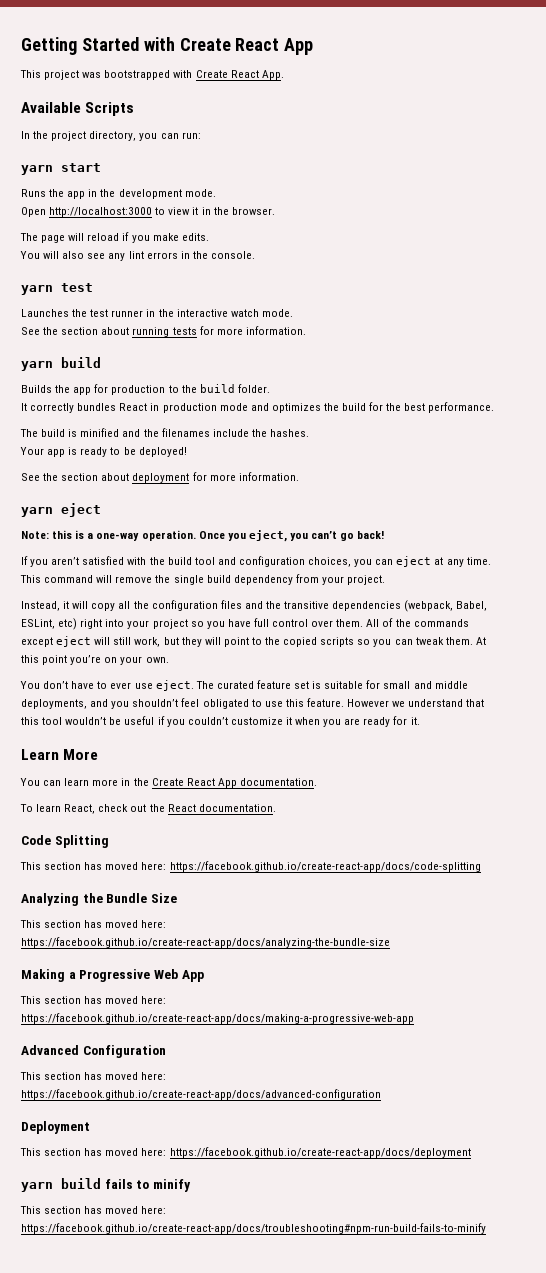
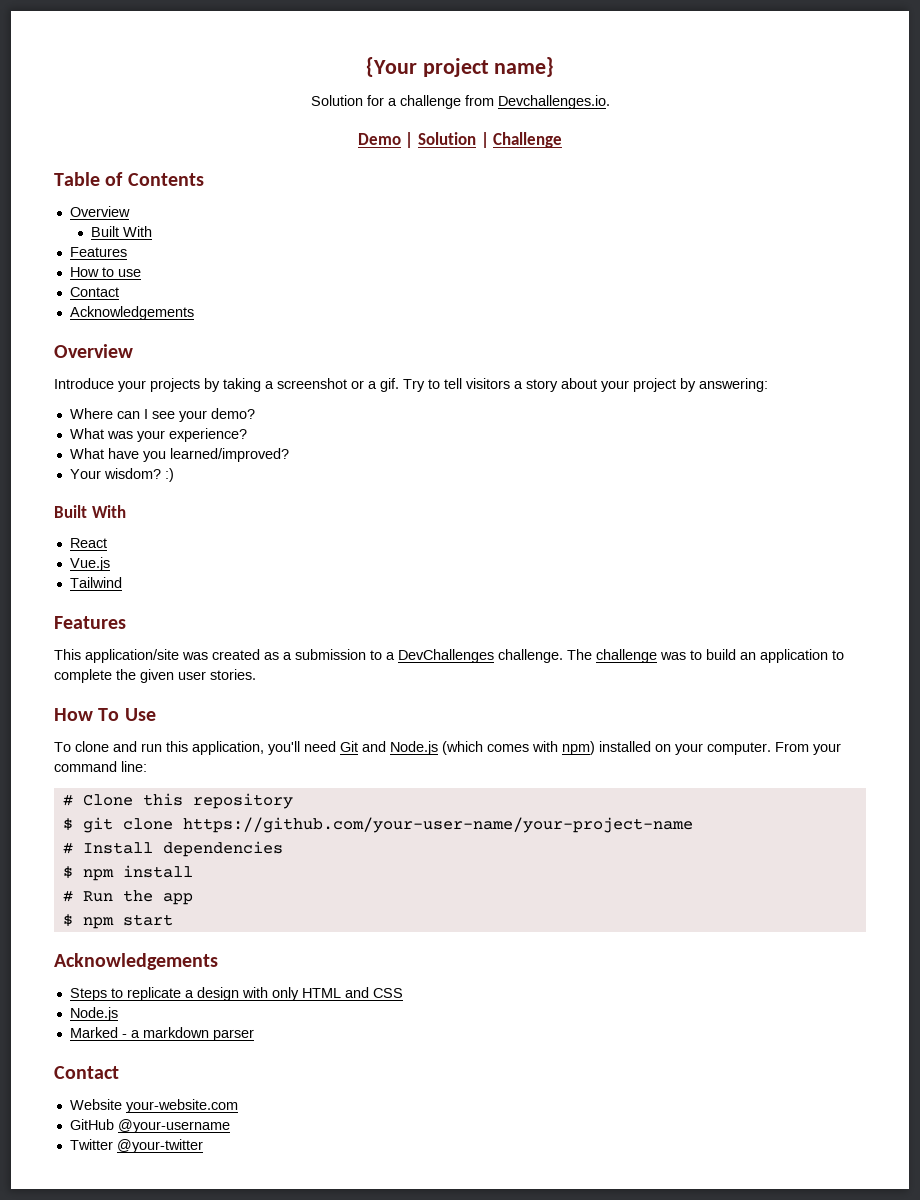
[21,37,314,55] [20,70,284,80] [21,102,135,116] [21,131,201,141] [21,163,101,175] [21,189,216,199] [21,207,275,217] [20,232,209,243] [20,251,255,261] [21,283,93,295] [21,309,293,317] [21,326,306,337] [21,357,101,371] [21,384,270,395] [21,402,495,413] [20,428,309,437] [20,447,187,457] [21,472,299,483] [21,503,101,517] [21,530,385,542] [21,556,491,567] [20,574,386,585] [21,600,488,612] [21,618,469,630] [21,636,486,647] [21,655,169,665] [20,680,468,691] [21,698,485,709] [21,716,420,727] [21,749,99,760] [20,778,317,788] [20,804,276,814] [21,835,109,848] [20,861,481,872] [21,893,177,906] [20,920,167,928] [21,937,390,948] [21,969,204,982] [20,996,167,1004] [21,1013,414,1024] [21,1045,166,1058] [20,1072,167,1080] [21,1089,381,1100] [21,1121,90,1134] [20,1147,471,1158] [21,1178,191,1192] [20,1206,167,1214] [21,1223,486,1234] Getting Started with Create React App // This project was bootstrapped with Create React App. // Available Scripts // In the project directory, you can run: // yarn start // Runs the app in the development mode. // Open http://localhost:3000 to view it in the browser. // The page will reload if you make edits. // You will also see any lint errors in the console. // yarn test // Launches the test runner in the interactive watch mode. // See the section about running tests for more information. // yarn build // Builds the app for production to the build folder. // It correctly bundles React in production mode and optimizes the build for the best performance. // The build is minified and the filenames include the hashes. // Your app is ready to be deployed! // See the section about deployment for more information. // yarn eject // Note: this is a one-way operation. Once you eject, you can’t go back! // If you aren’t satisfied with the build tool and configuration choices, you can eject at any time. This command will remove the single build dependency from your project. // Instead, it will copy all the configuration files and the transitive dependencies (webpack, Babel, ESLint, etc) right into your project so you have full control over them. All of the commands except eject will still work, but they will point to the copied scripts so you can tweak them. At this point you’re on your own. // You don’t have to ever use eject. The curated feature set is suitable for small and middle deployments, and you shouldn’t feel obligated to use this feature. However we understand that this tool wouldn’t be useful if you couldn’t customize it when you are ready for it. // Learn More // You can learn more in the Create React App documentation. // To learn React, check out the React documentation. // Code Splitting // This section has moved here: https://facebook.github.io/create-react-app/docs/code-splitting // Analyzing the Bundle Size // This section has moved here: https://facebook.github.io/create-react-app/docs/analyzing-the-bundle-size // Making a Progressive Web App // This section has moved here: https://facebook.github.io/create-react-app/docs/making-a-progressive-web-app // Advanced Configuration // This section has moved here: https://facebook.github.io/create-react-app/docs/advanced-configuration // Deployment // This section has moved here: https://facebook.github.io/create-react-app/docs/deployment // yarn build fails to minify // This section has moved here: https://facebook.github.io/create-react-app/docs/troubleshooting#npm-run-build-fails-to-minify -> [365,57,555,77] [310,95,610,109] [357,132,563,148] [54,172,204,186] [69,206,130,217] [90,226,152,237] [69,247,127,257] [69,267,141,277] [69,287,119,297] [69,306,194,320] [54,344,133,358] [54,378,768,392] [69,408,255,422] [69,428,247,442] [69,448,289,462] [69,468,174,482] [54,505,126,518] [69,538,107,548] [69,557,110,571] [69,577,122,588] [54,616,126,629] [54,649,844,663] [54,669,256,683] [54,708,156,721] [54,741,841,755] [54,761,147,772] [62,793,293,809] [62,817,693,833] [62,841,283,857] [62,865,193,881] [62,890,193,905] [62,914,173,929] [54,953,218,970] [69,987,403,1001] [69,1007,118,1021] [69,1027,254,1041] [54,1066,119,1079] [69,1099,238,1113] [69,1119,230,1133] [69,1139,203,1153] {Your project name} // Solution for a challenge from Devchallenges.io. // Demo | Solution | Challenge // Table of Contents // Overview // Built With // Features // How to use // Contact // Acknowledgements // Overview // Introduce your projects by taking a screenshot or a gif. Try to tell visitors a story about your project by answering: // Where can I see your demo? // What was your experience? // What have you learned/improved? // Your wisdom? :) // Built With // React // Vue.js // Tailwind // Features // This application/site was created as a submission to a DevChallenges challenge. The challenge was to build an application to complete the given user stories. // How To Use // To clone and run this application, you'll need Git and Node.js (which comes with npm) installed on your computer. From your command line: // # Clone this repository // $ git clone https://github.com/your-user-name/your-project-name // # Install dependencies // $ npm install // # Run the app // $ npm start // Acknowledgements // Steps to replicate a design with only HTML and CSS // Node.js // Marked - a markdown parser // Contact // Website your-website.com // GitHub @your-username // Twitter @your-twitter

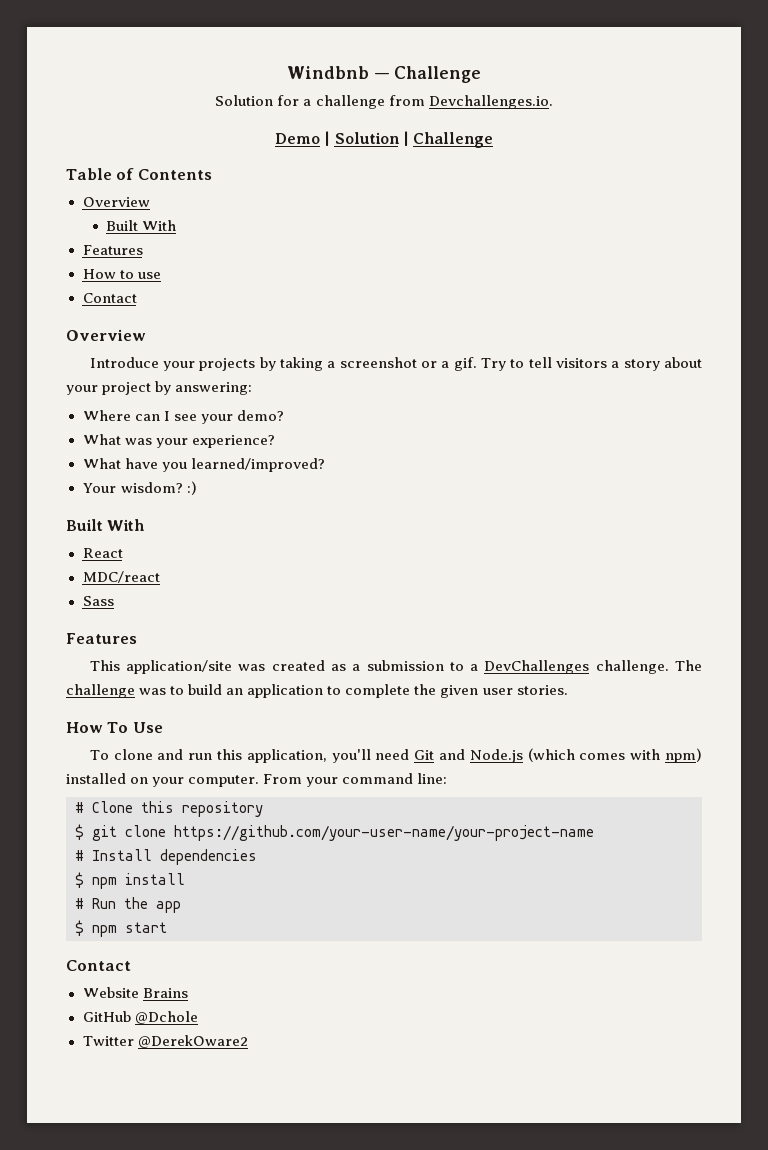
[365,57,555,77] {Your project name} -> [286,66,482,83] Windbnb — Challenge
[69,306,194,320] // Acknowledgements -> (137, 298) none
[69,557,110,571] [69,577,122,588] Vue.js // Tailwind -> [82,571,160,583] [82,596,114,606] MDC/react // Sass
[54,953,218,970] [69,987,403,1001] [69,1007,118,1021] [69,1027,254,1041] // Acknowledgements // Steps to replicate a design with only HTML and CSS // Node.js // Marked - a markdown parser -> (167, 927) none
[125,1099,238,1113] your-website.com -> [142,988,188,998] Brains
[117,1119,230,1133] @your-username -> [134,1011,198,1024] @Dchole
[116,1139,203,1153] @your-twitter -> [137,1035,248,1048] @DerekOware2

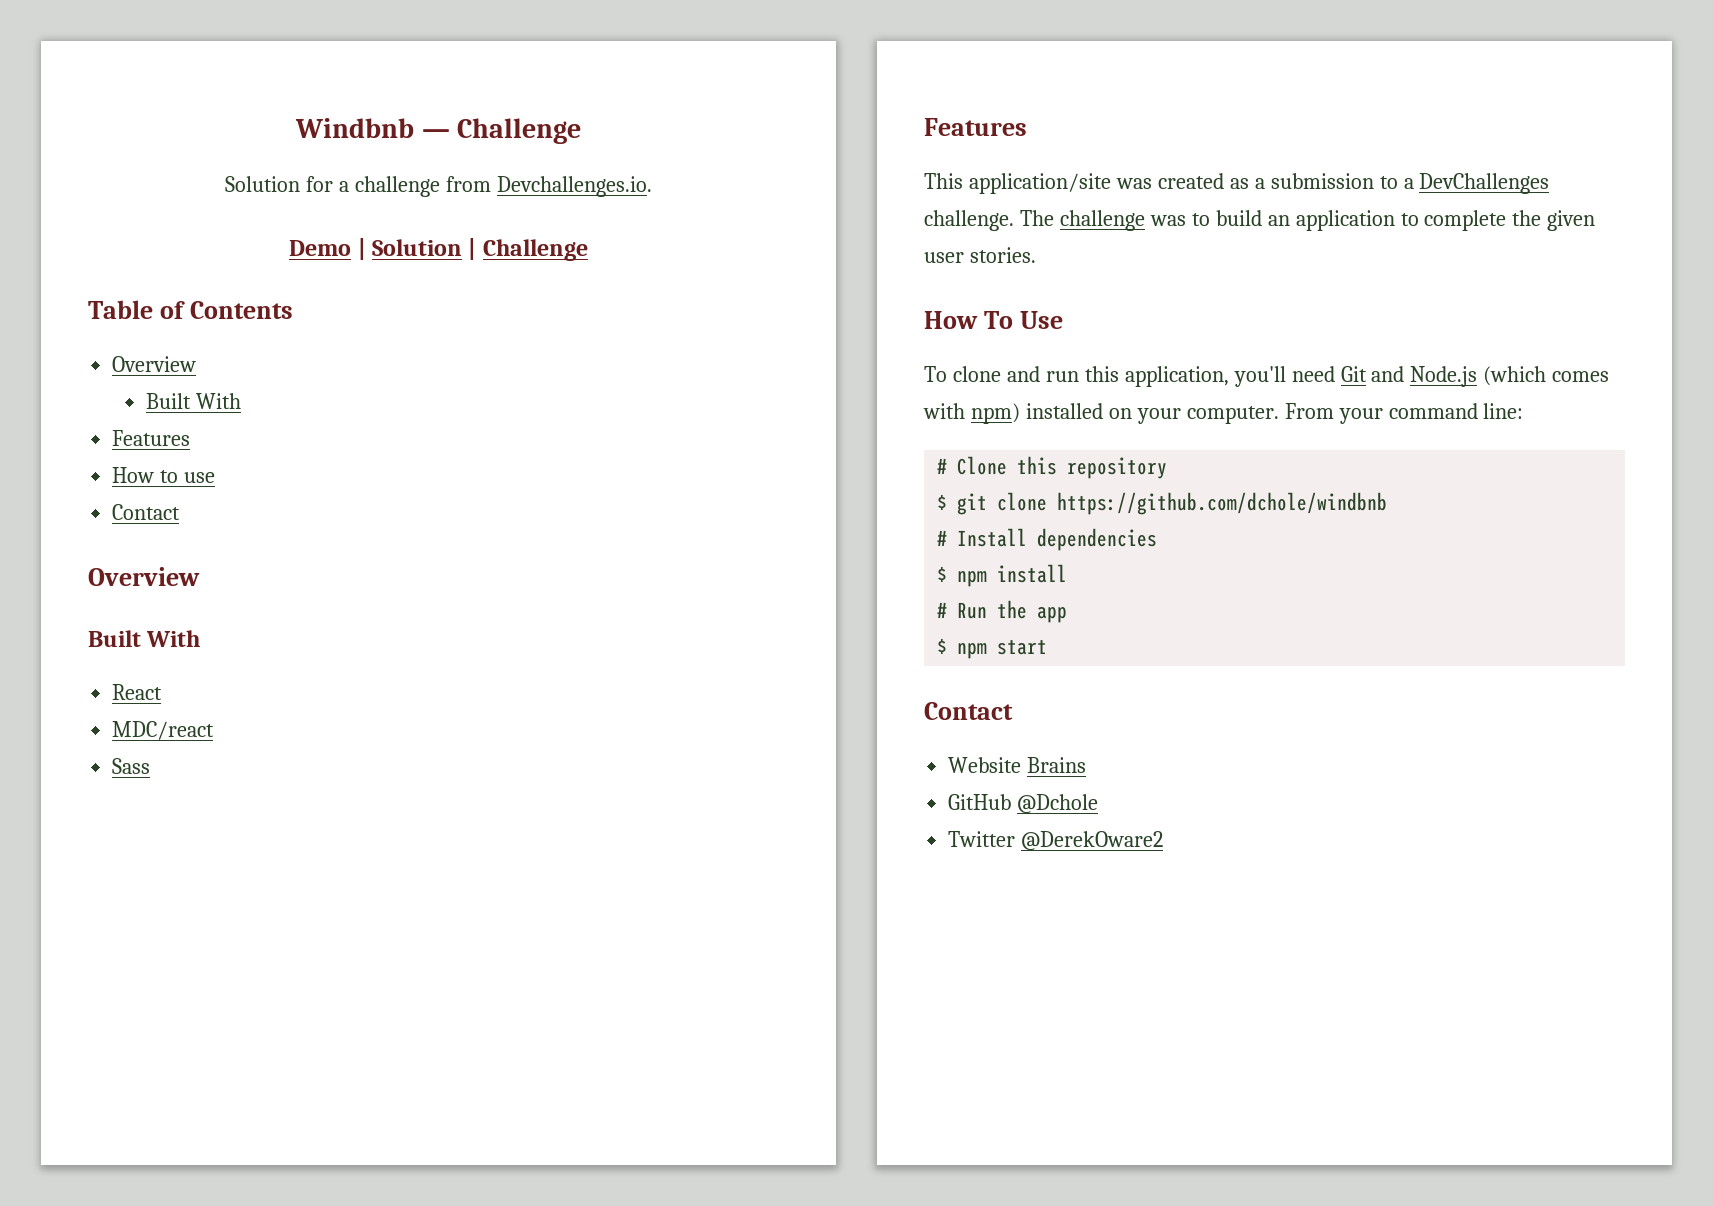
[89,357,702,371] [66,381,253,395] [82,410,284,424] [82,434,275,448] [82,458,325,472] [82,481,197,495] // Introduce your projects by taking a screenshot or a gif. Try to tell visitors a story about your project by answering: // Where can I see your demo? // What was your experience? // What have you learned/improved? // Your wisdom? :) -> (200, 576) none
[174,825,594,841] https://github.com/your-user-name/your-project-name -> [1057,492,1388,515] https://github.com/dchole/windbnb

